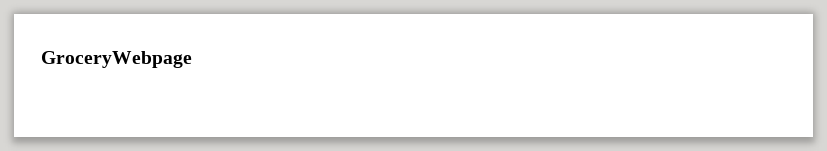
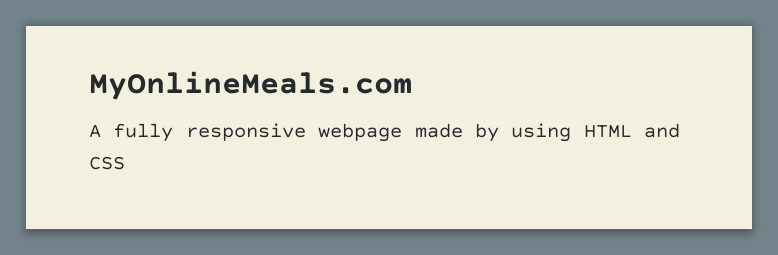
[41,51,192,68] GroceryWebpage -> [89,71,412,100] [89,123,680,142] [89,156,125,170] MyOnlineMeals.com // A fully responsive webpage made by using HTML and CSS

